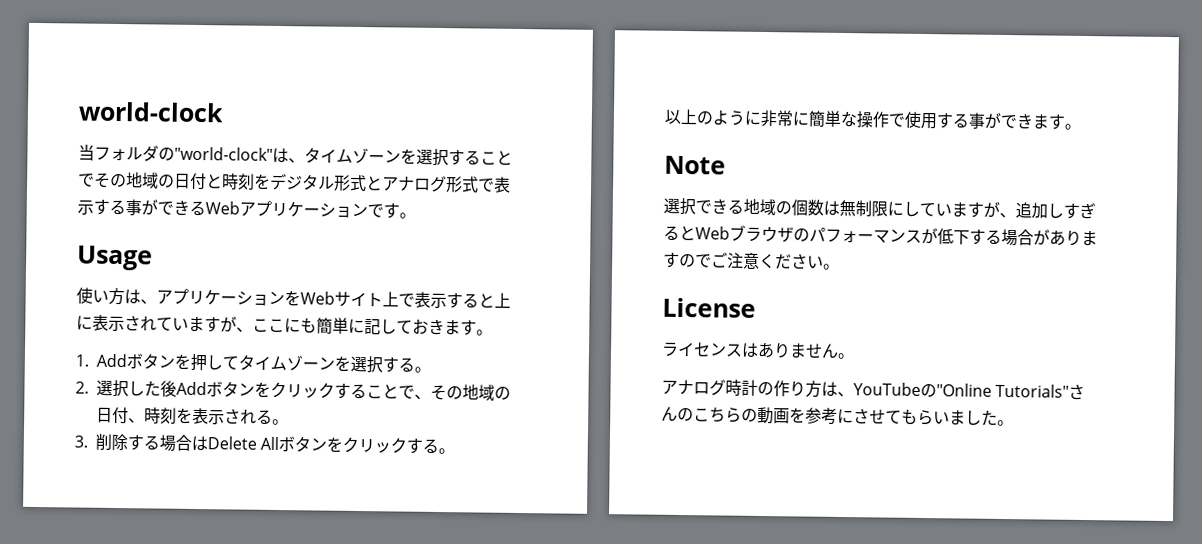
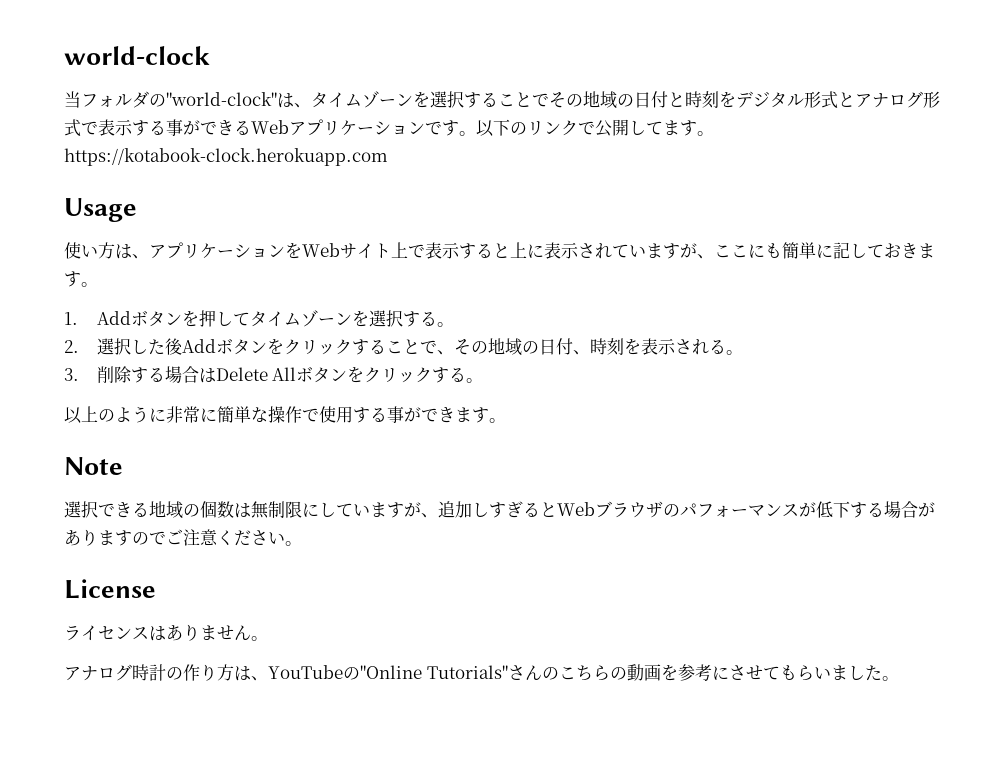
(416, 215) none -> [476,119,714,137] [64,148,388,166] 以下のリンクで公開してます。https://kotabook-clock.herokuapp.com

